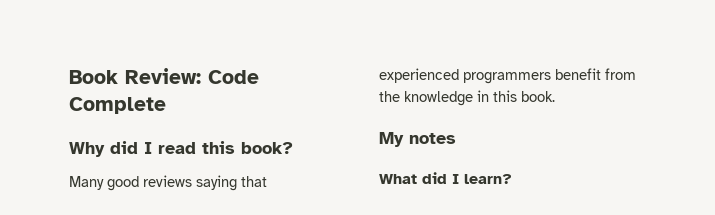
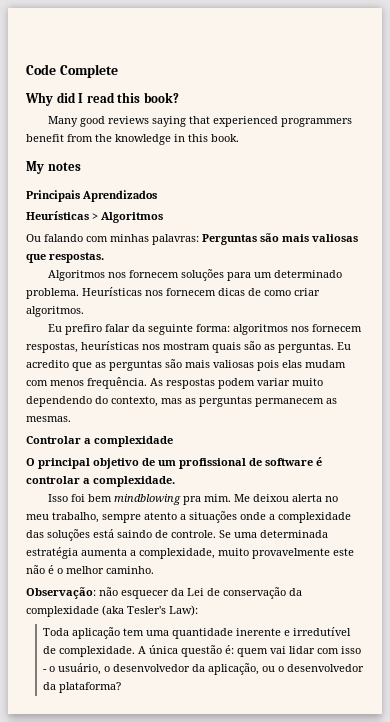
[69,68,201,84] Book Review: -> (26, 69) none
[379,172,512,184] What did I learn? -> [26,190,158,202] [26,211,163,223] [26,233,358,245] [26,252,104,263] [48,269,343,281] [26,287,320,299] [26,306,84,317] [48,324,363,335] [26,341,351,353] [26,359,346,371] [26,377,323,389] [26,396,337,407] [26,416,71,422] [26,436,173,447] [26,457,322,469] [26,476,175,487] [48,494,339,505] [26,511,351,523] [26,529,328,541] [26,547,354,559] [26,565,154,574] [26,587,302,599] [26,605,198,617] [42,627,351,639] [42,645,361,657] [42,663,364,675] [42,682,121,693] Principais Aprendizados // Heurísticas > Algoritmos // Ou falando com minhas palavras: Perguntas são mais valiosas que respostas. // Algoritmos nos fornecem soluções para um determinado problema. Heurísticas nos fornecem dicas de como criar algoritmos. // Eu prefiro falar da seguinte forma: algoritmos nos fornecem respostas, heurísticas nos mostram quais são as perguntas. Eu acredito que as perguntas são mais valiosas pois elas mudam com menos frequência. As respostas podem variar muito dependendo do contexto, mas as perguntas permanecem as mesmas. // Controlar a complexidade // O principal objetivo de um profissional de software é controlar a complexidade. // Isso foi bem mindblowing pra mim. Me deixou alerta no meu trabalho, sempre atento a situações onde a complexidade das soluções está saindo de controle. Se uma determinada estratégia aumenta a complexidade, muito provavelmente este não é o melhor caminho. // Observação: não esquecer da Lei de conservação da complexidade (aka Tesler's Law): // Toda aplicação tem uma quantidade inerente e irredutível de complexidade. A única questão é: quem vai lidar com isso - o usuário, o desenvolvedor da aplicação, ou o desenvolvedor da plataforma?

